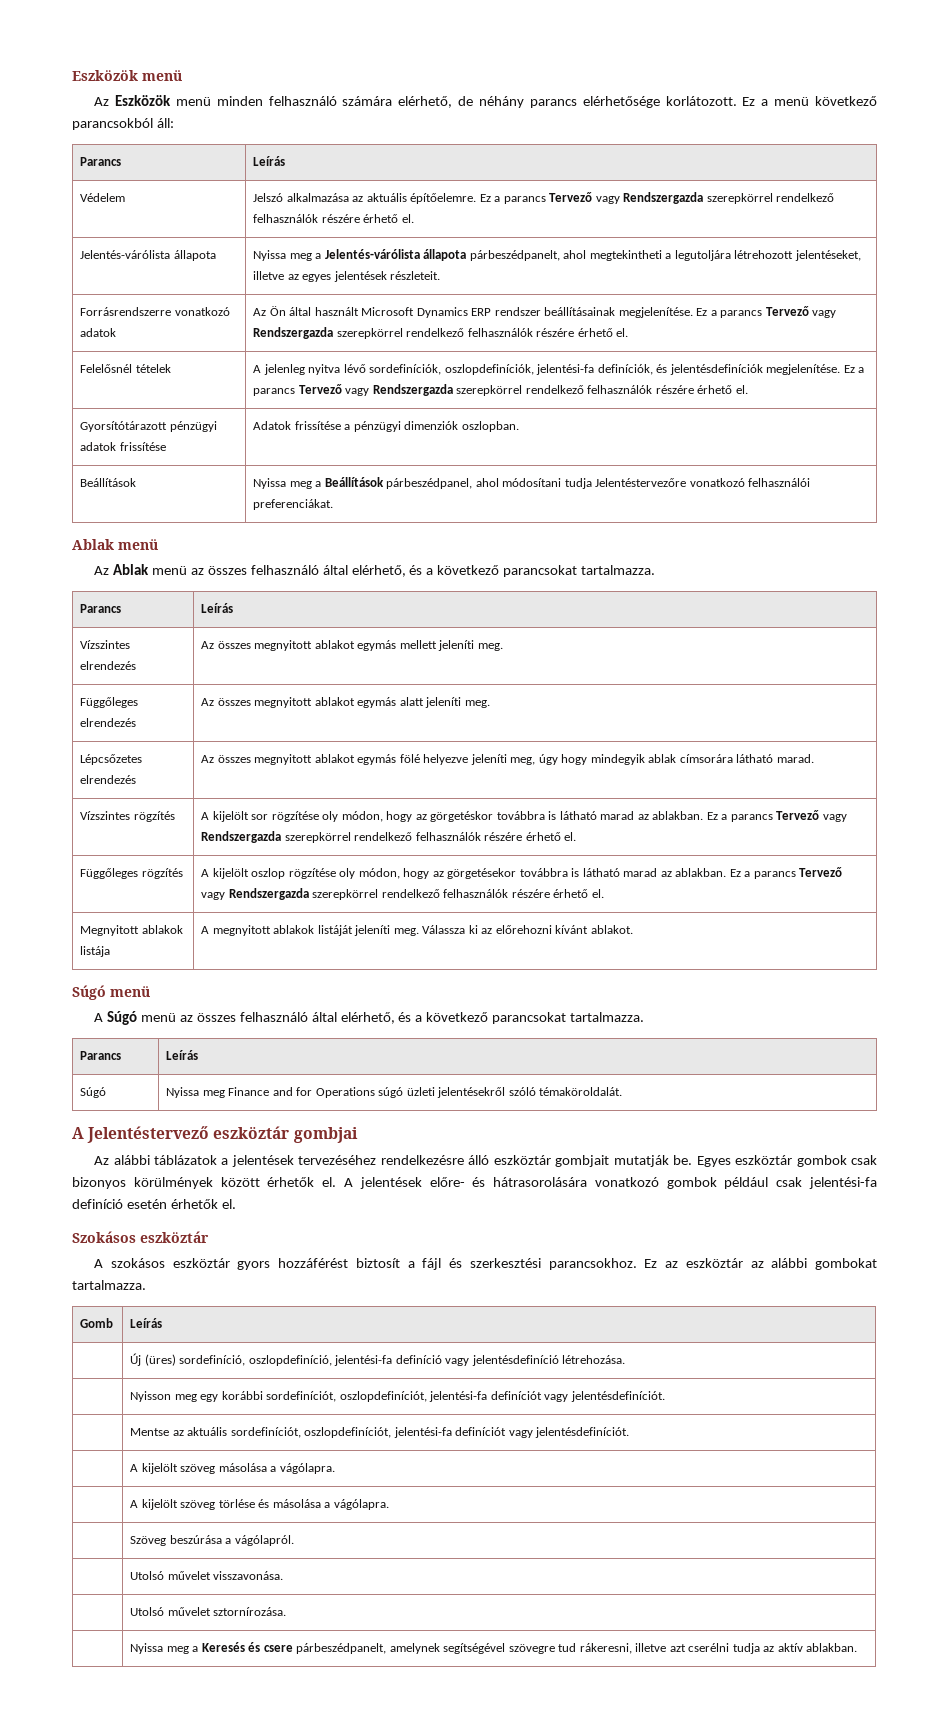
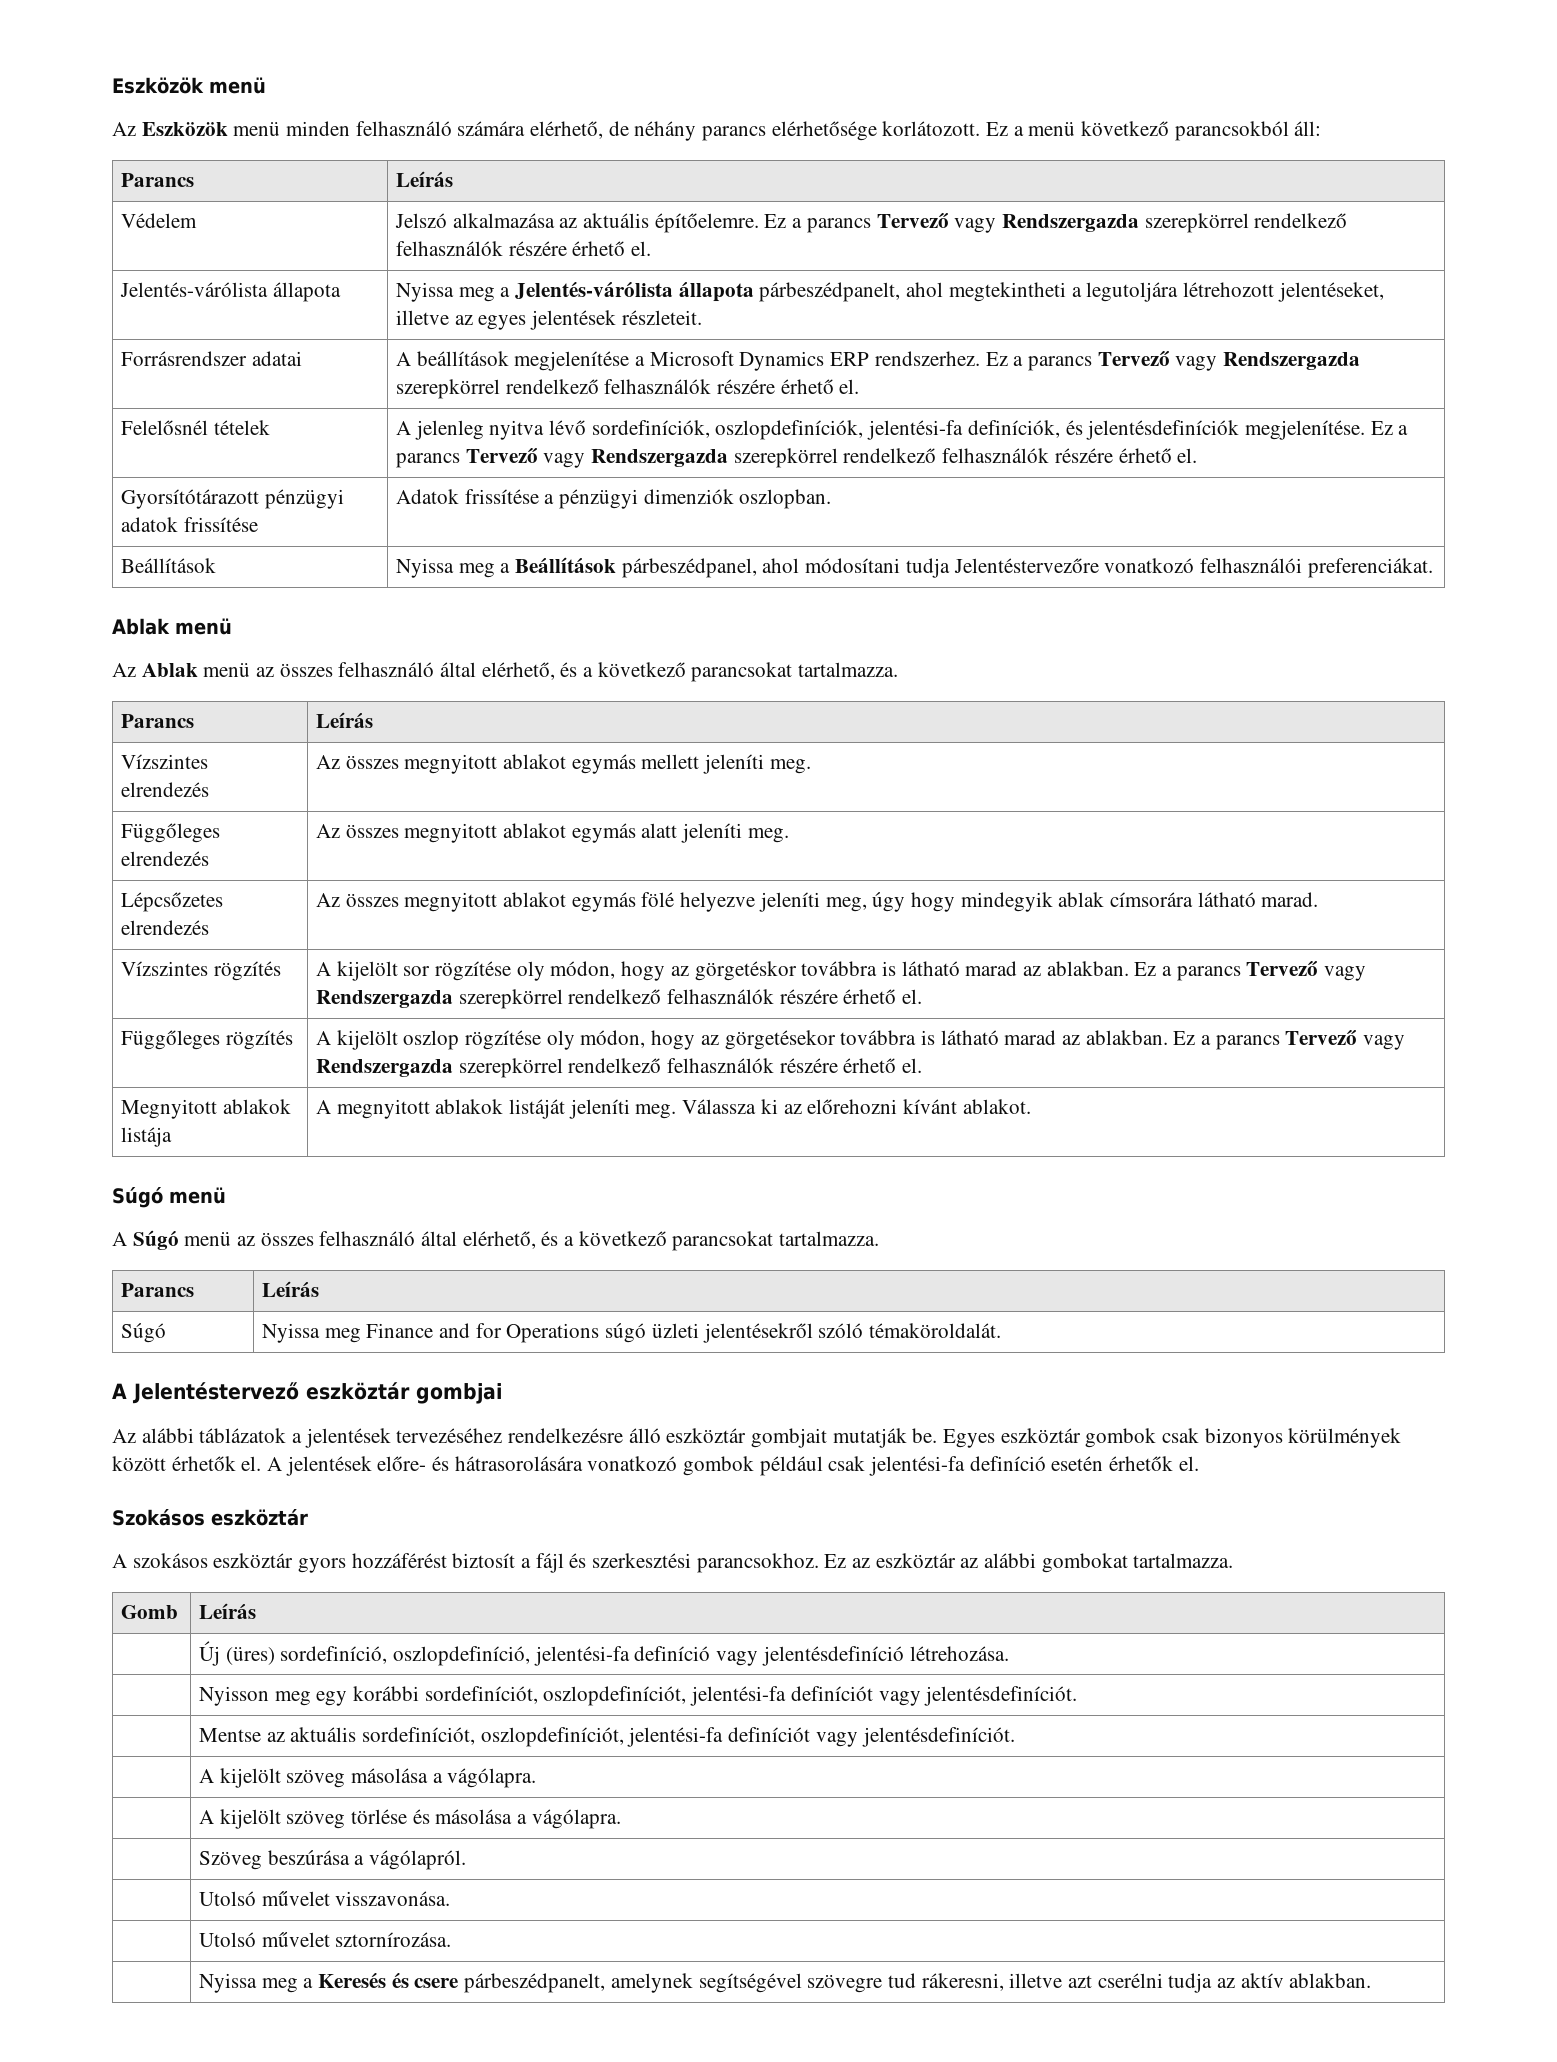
[80,307,230,316] [80,328,117,337] [253,306,693,318] Forrásrendszerre vonatkozó adatok | Az Ön által használt Microsoft Dynamics ERP rendszer beállításainak megjelenítése. -> [121,351,302,366] [396,351,980,371] Forrásrendszer adatai | A beállítások megjelenítése a Microsoft Dynamics ERP rendszerhez.

